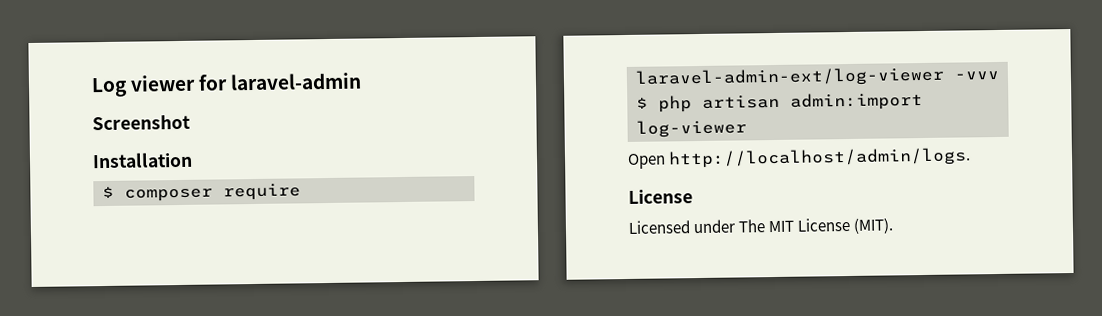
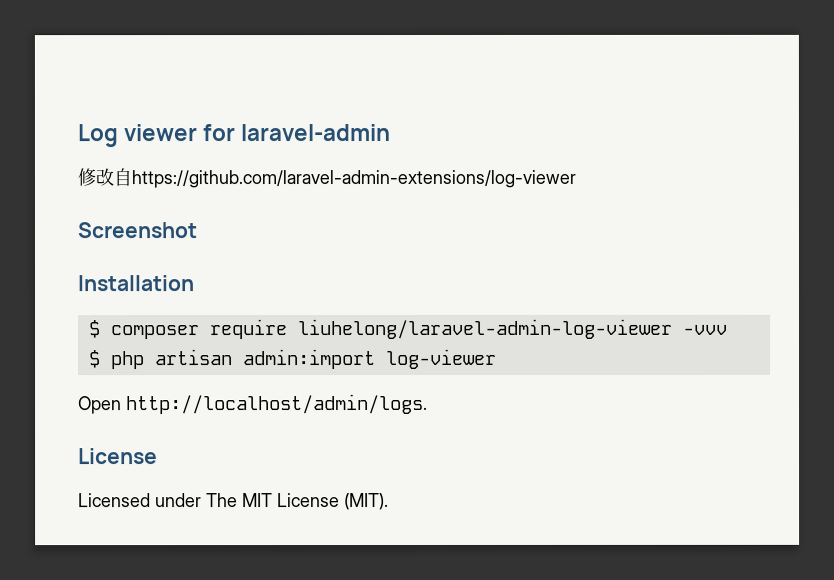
(363, 81) none -> [77,168,576,189] // 修改自https://github.com/laravel-admin-extensions/log-viewer
[635,66,945,88] laravel-admin-ext/log-viewer -> [297,318,673,340] liuhelong/laravel-admin-log-viewer

